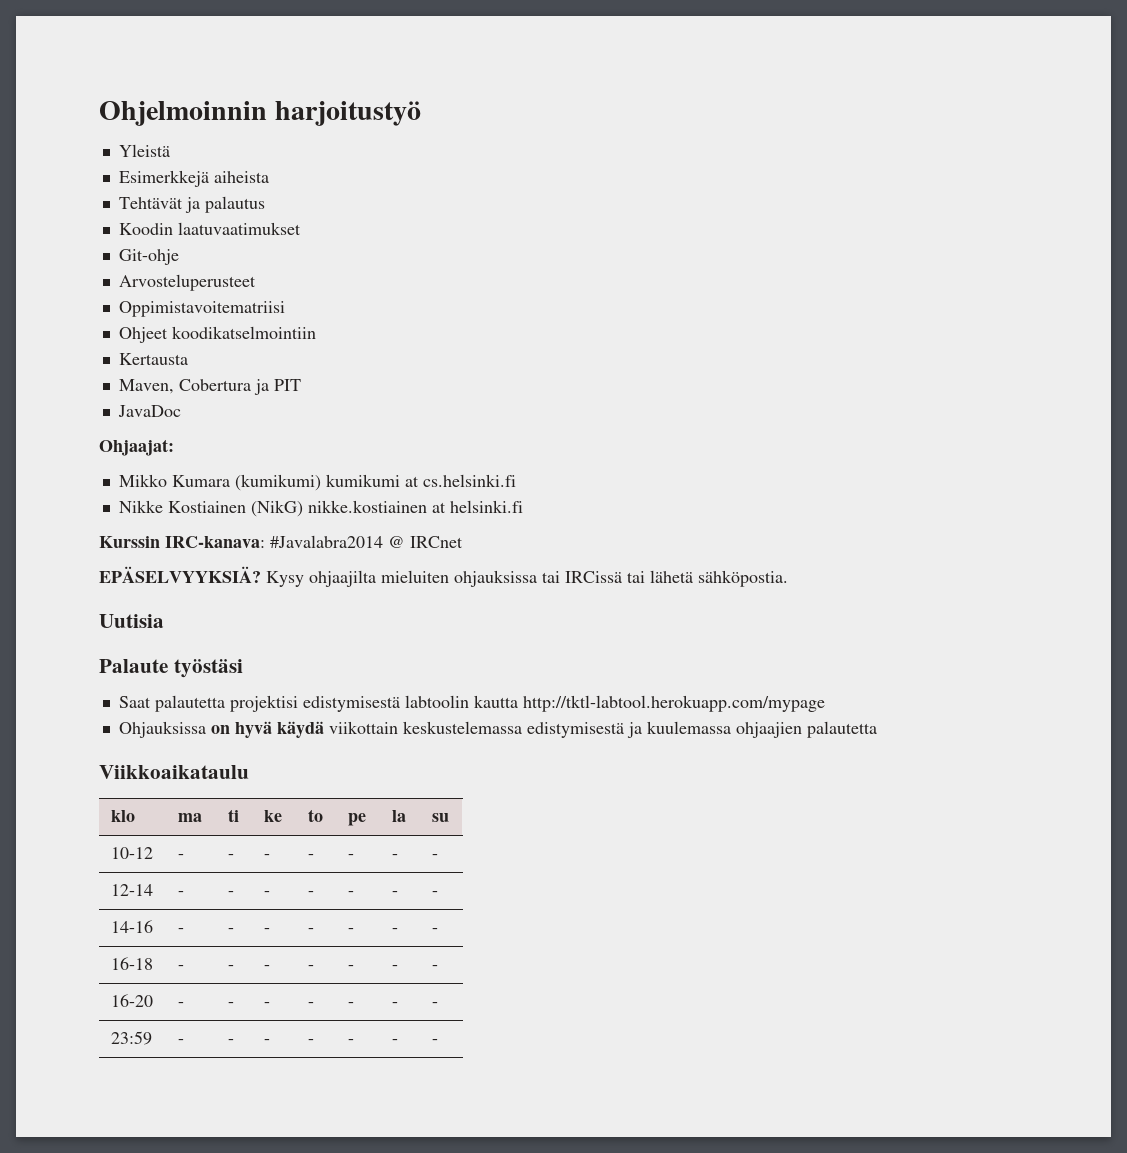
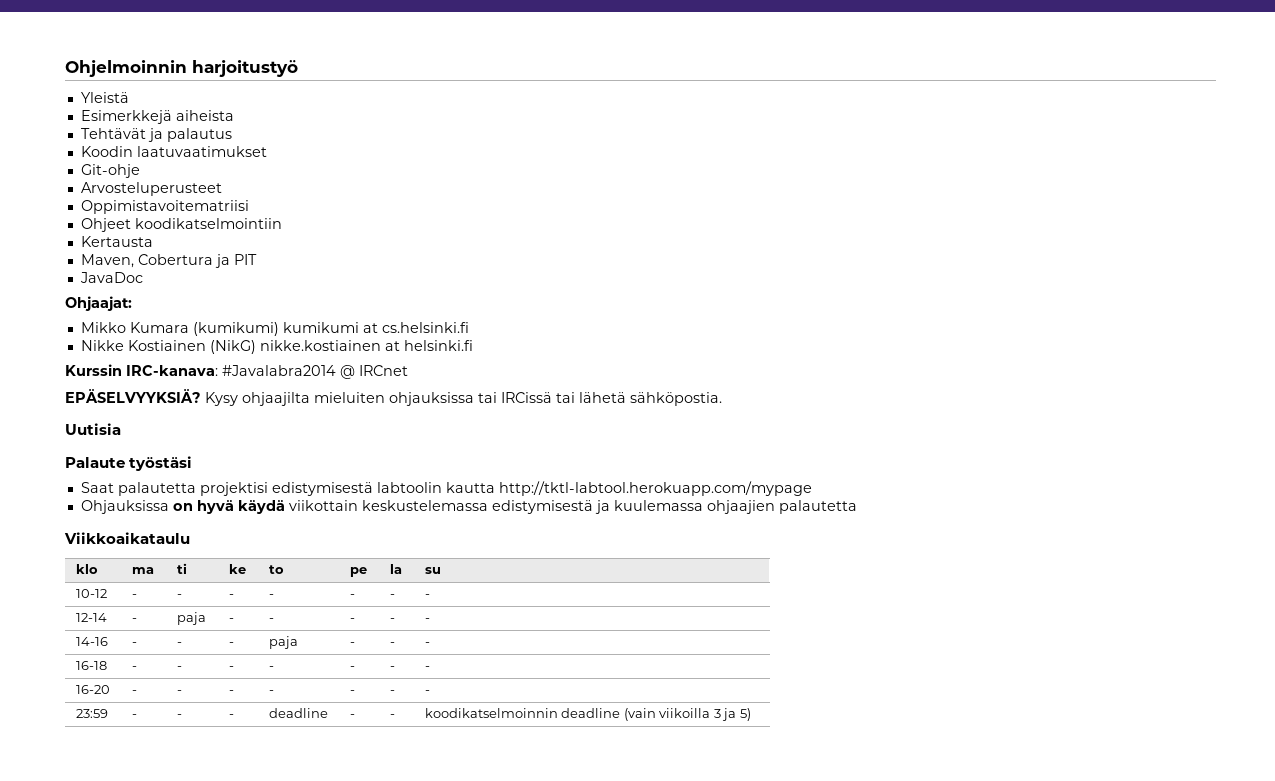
[228,891,235,896] - -> [176,612,206,625] paja
[308,928,315,933] - -> [268,636,298,649] paja
[308,1039,315,1044] [348,1039,355,1044] [392,1039,399,1044] [432,1039,439,1044] - | - | - | - -> [268,708,328,718] [349,714,355,718] [389,714,395,718] [424,708,751,721] deadline | - | - | koodikatselmoinnin deadline (vain viikoilla 3 ja 5)

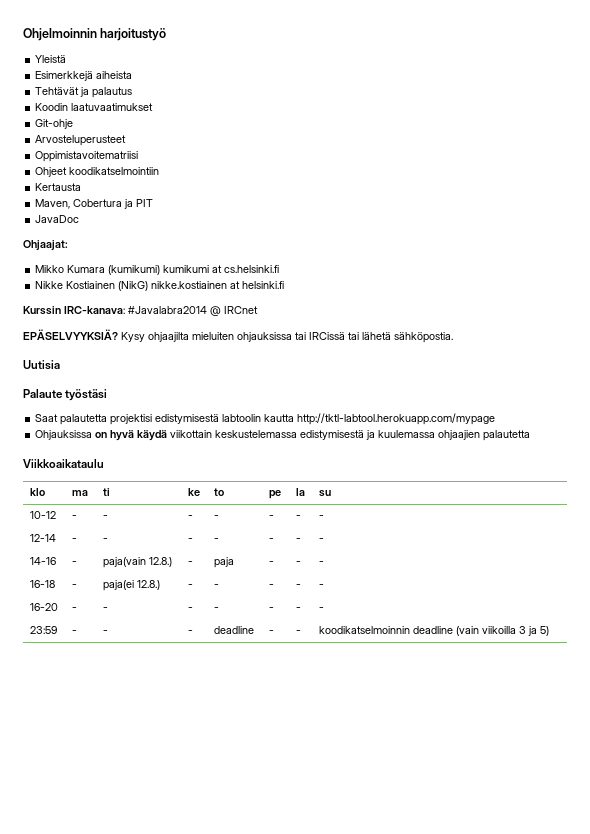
[176,612,206,625] paja -> [102,538,108,542] -
[176,642,182,646] - -> [102,557,172,568] paja(vain 12.8.)
[176,666,182,670] - -> [102,580,160,591] paja(ei 12.8.)

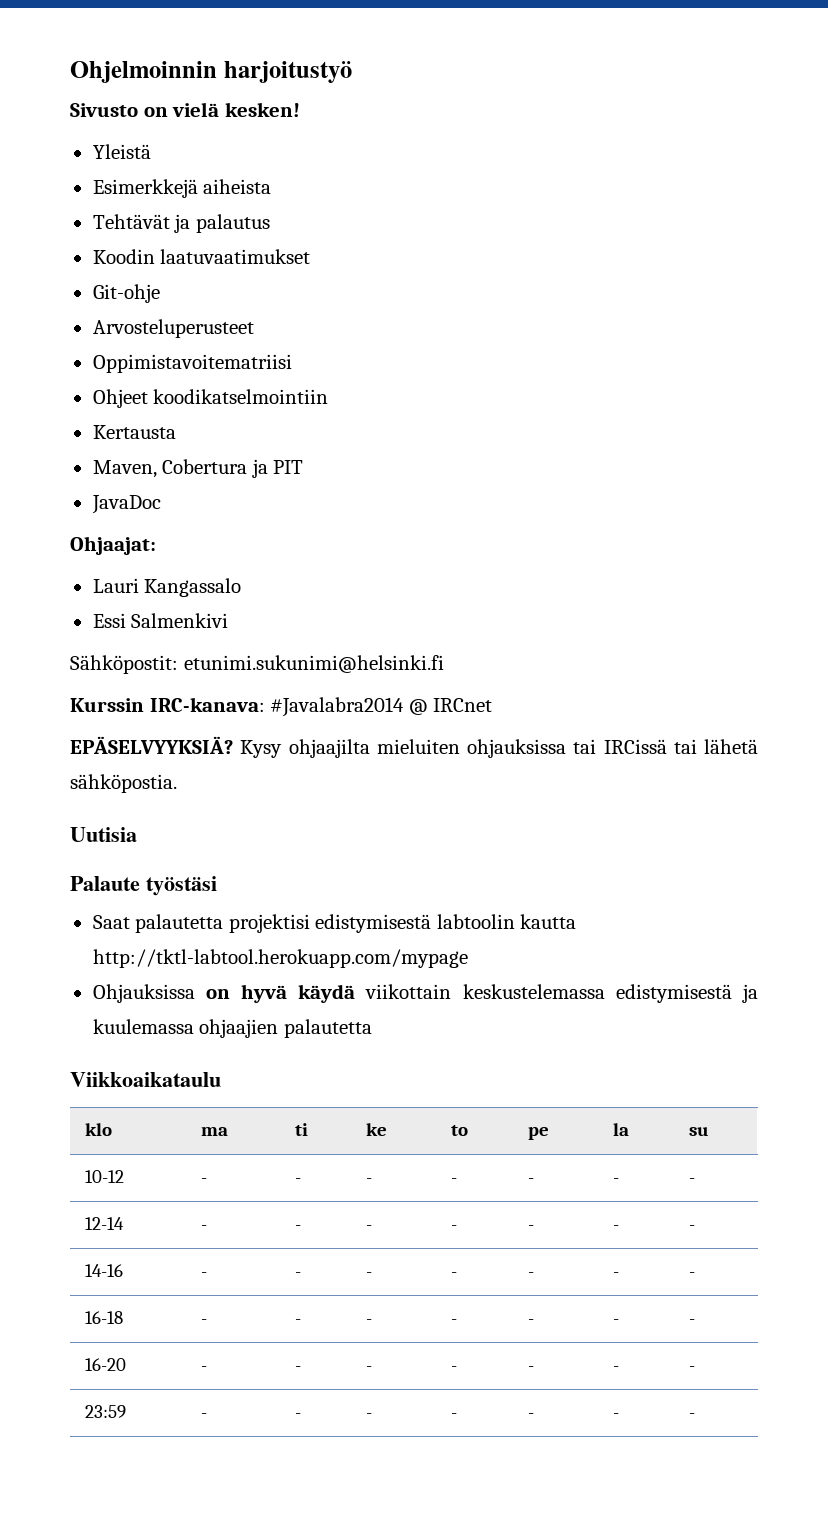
(167, 34) none -> [70,102,300,117] // Sivusto on vielä kesken!
[35,265,280,275] [35,281,285,291] Mikko Kumara (kumikumi) kumikumi at cs.helsinki.fi // Nikke Kostiainen (NikG) nikke.kostiainen at helsinki.fi -> [92,578,242,597] [92,613,229,628] [70,655,444,674] Lauri Kangassalo // Essi Salmenkivi // Sähköpostit: etunimi.sukunimi@helsinki.fi
[102,557,172,568] [187,561,193,565] [213,557,234,568] paja(vain 12.8.) | - | paja -> [295,1272,302,1277] [366,1272,373,1277] [451,1272,458,1277] - | - | -
[102,580,160,591] paja(ei 12.8.) -> [295,1319,302,1324] -
[213,626,254,634] [268,630,274,634] [295,630,301,634] [318,626,549,636] deadline | - | - | koodikatselmoinnin deadline (vain viikoilla 3 ja 5) -> [451,1413,458,1418] [528,1413,535,1418] [613,1413,620,1418] [689,1413,696,1418] - | - | - | -

